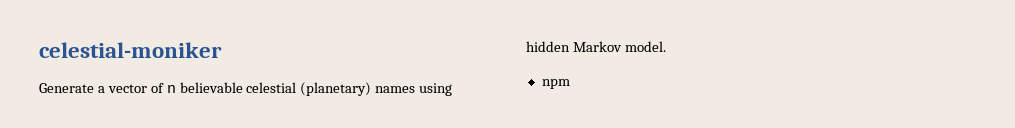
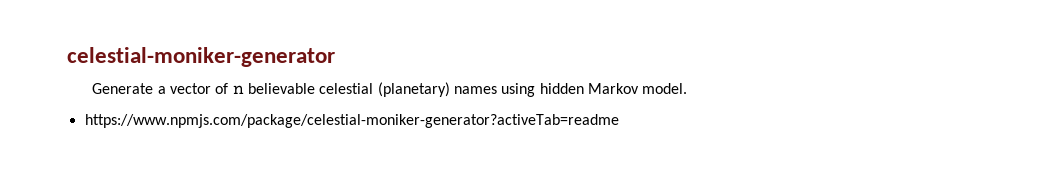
[39,42,222,58] celestial-moniker -> [67,47,335,67] celestial-moniker-generator
[541,79,570,89] npm -> [84,114,619,128] https://www.npmjs.com/package/celestial-moniker-generator?activeTab=readme

